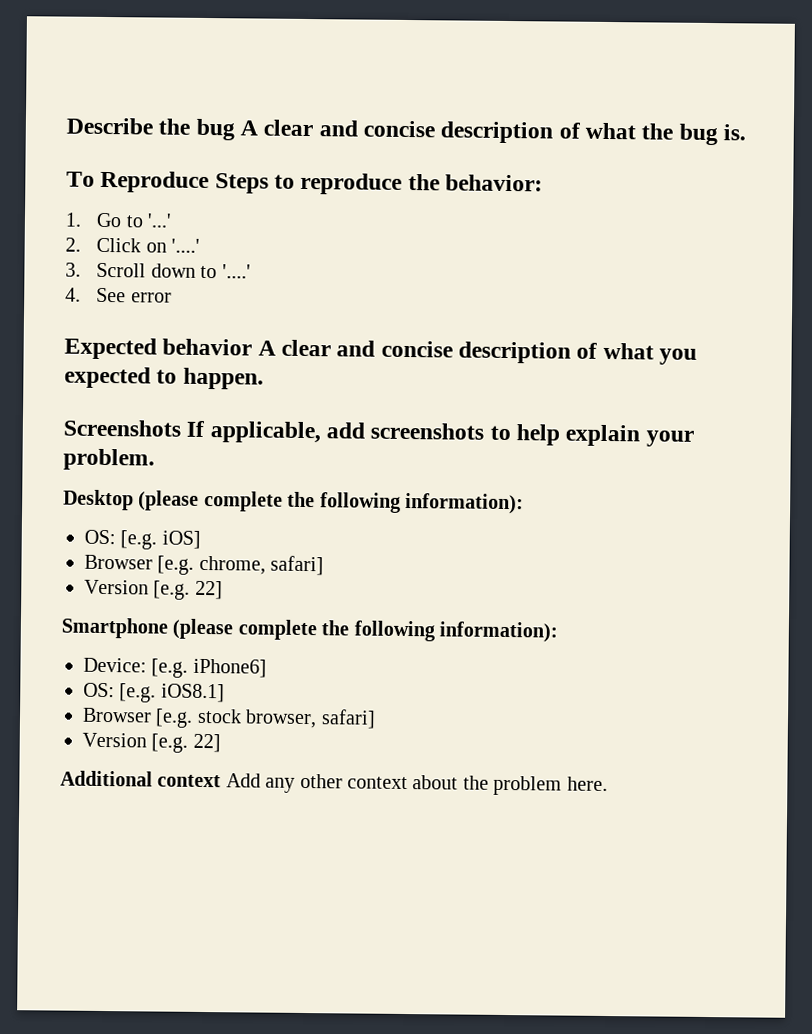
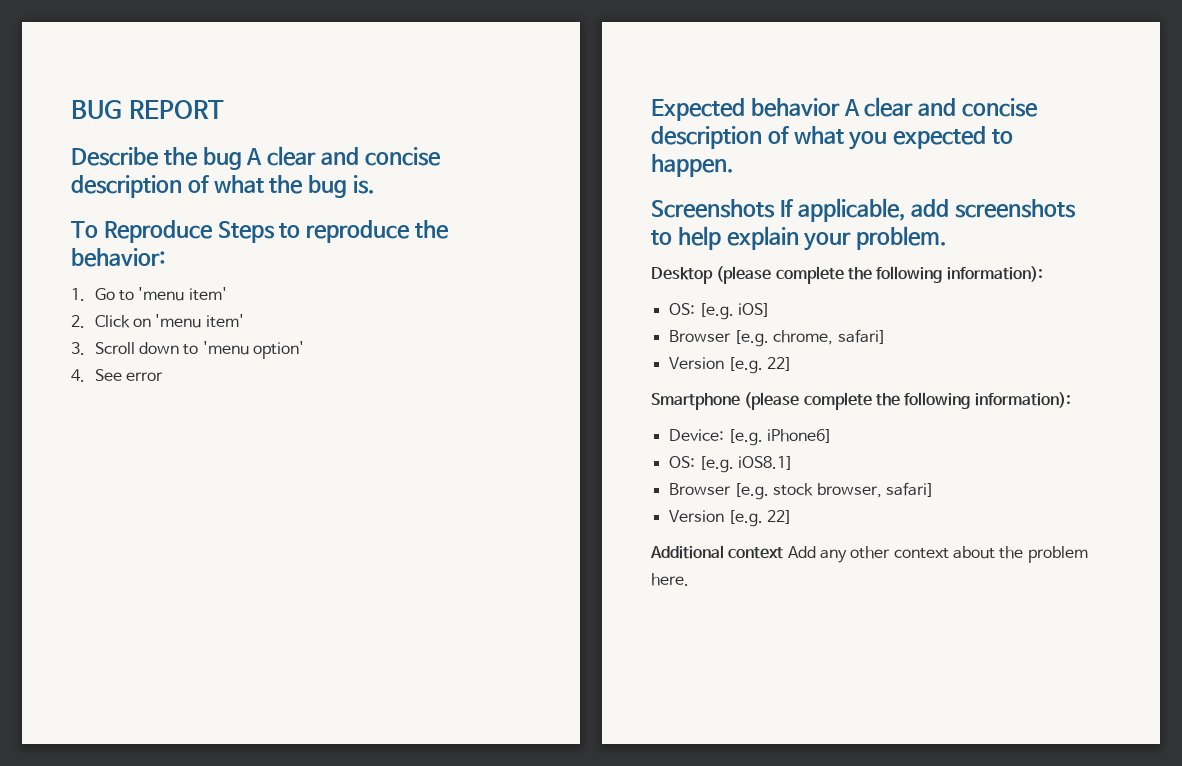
(66, 126) none -> [71,100,224,119] BUG REPORT //
[147,213,173,228] '...' -> [138,287,227,301] 'menu item'
[171,238,201,253] '....' -> [155,314,244,328] 'menu item'
[221,264,251,279] '....' -> [202,341,305,359] 'menu option'

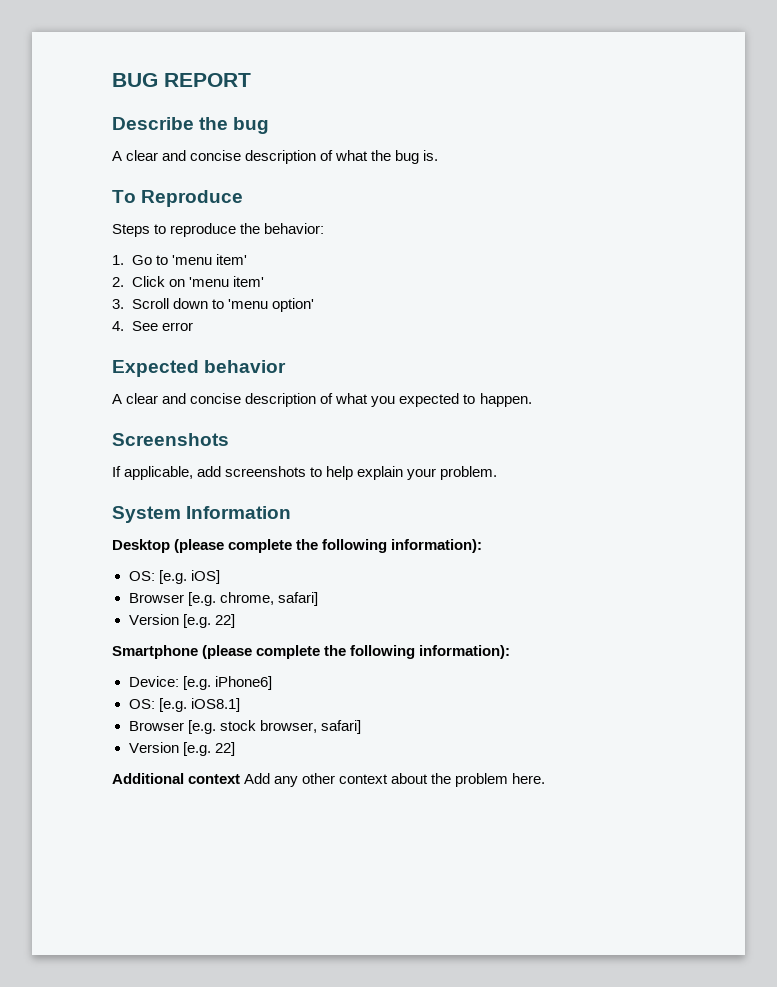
(242, 158) none -> (270, 125) //
(213, 231) none -> (244, 198) //
(840, 107) none -> (287, 366) //
(775, 208) none -> (229, 439) //
(948, 238) none -> [112,506,292,523] // System Information

